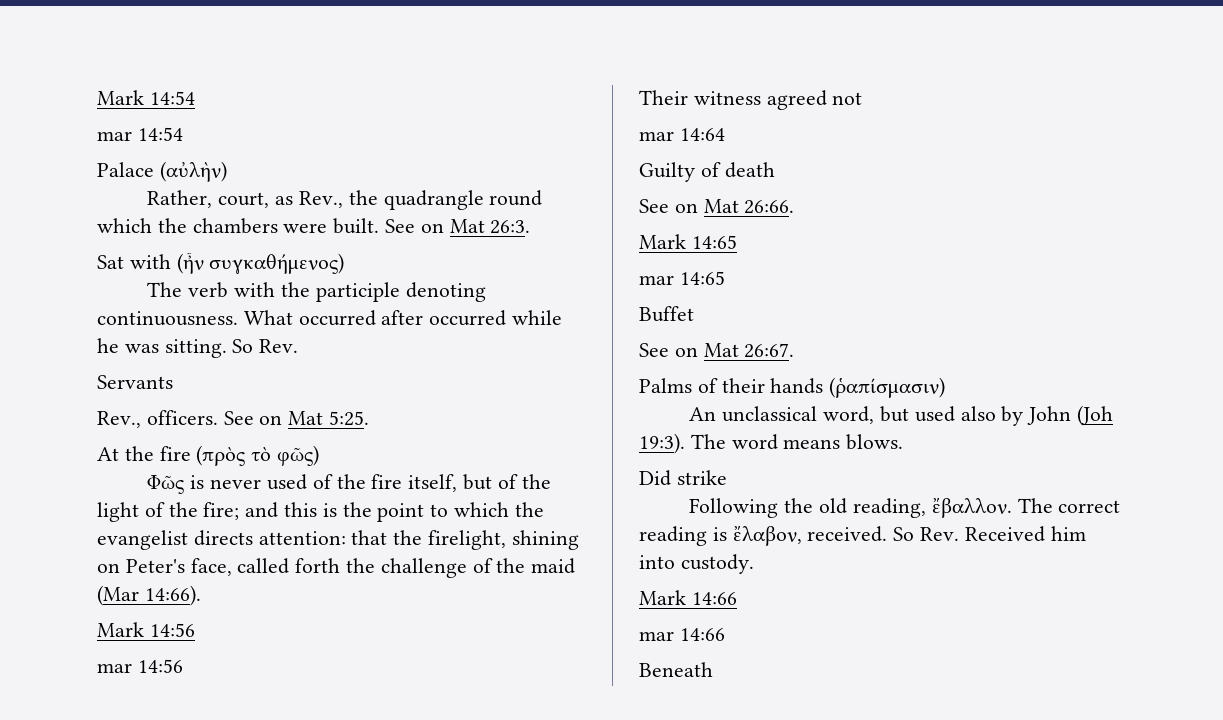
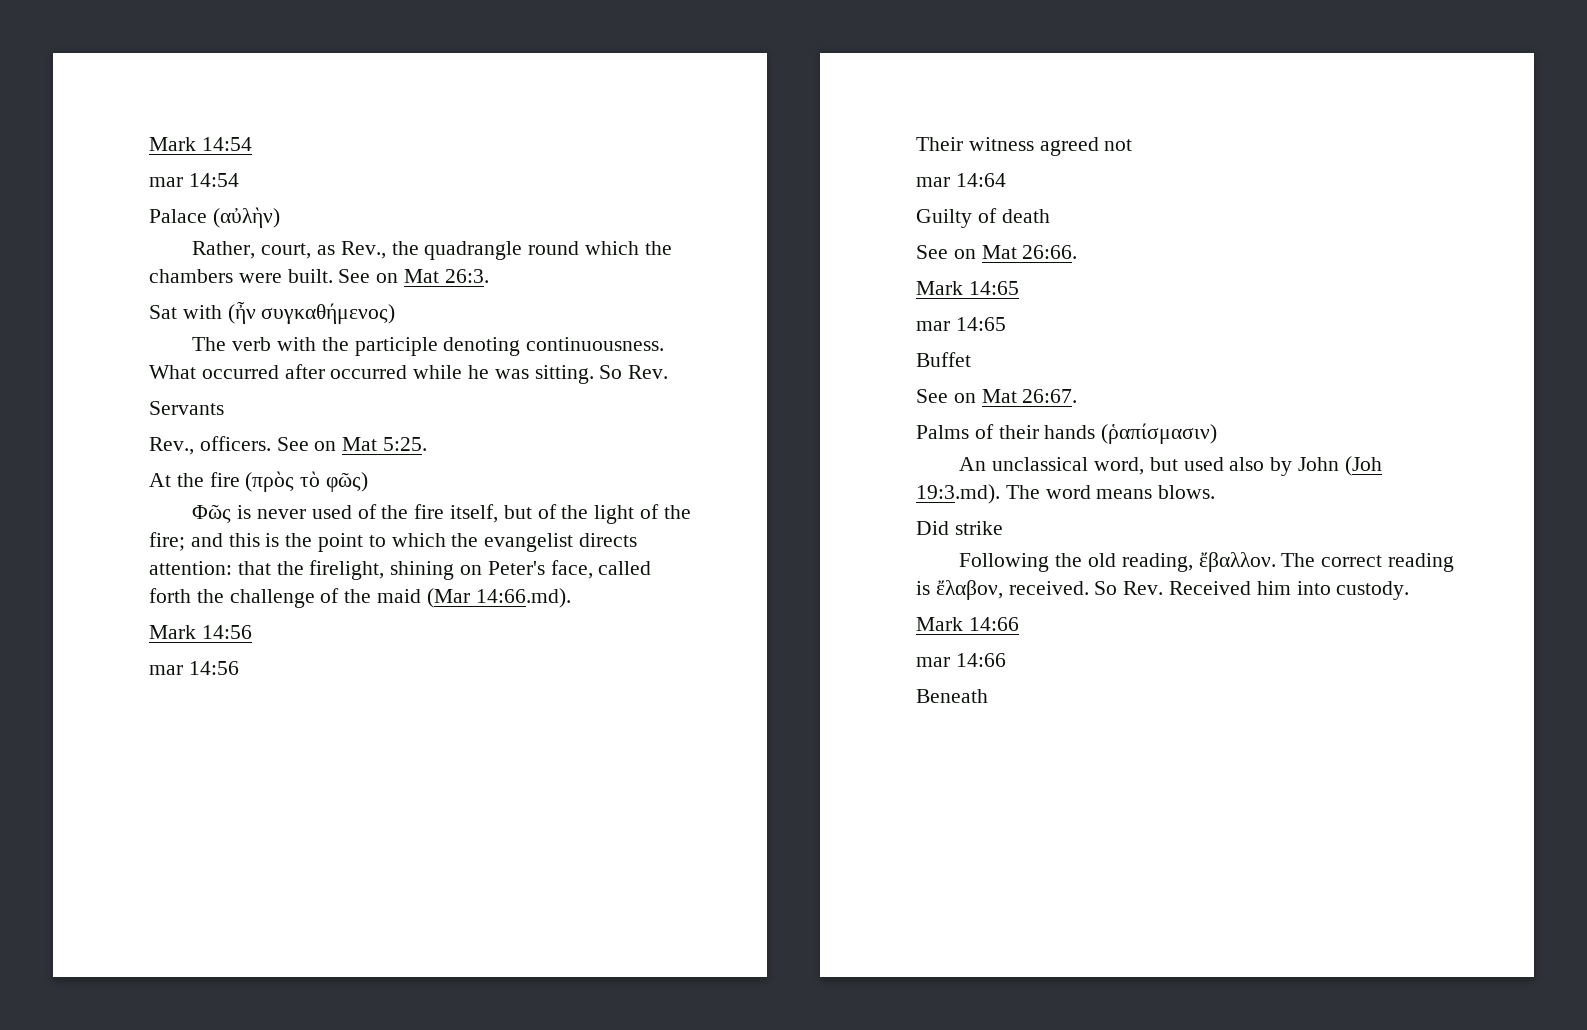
[144,585,201,606] 14:66). -> [475,588,571,608] 14:66.md).
[639,433,685,454] 19:3). -> [916,484,1000,504] 19:3.md).

